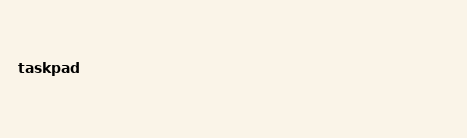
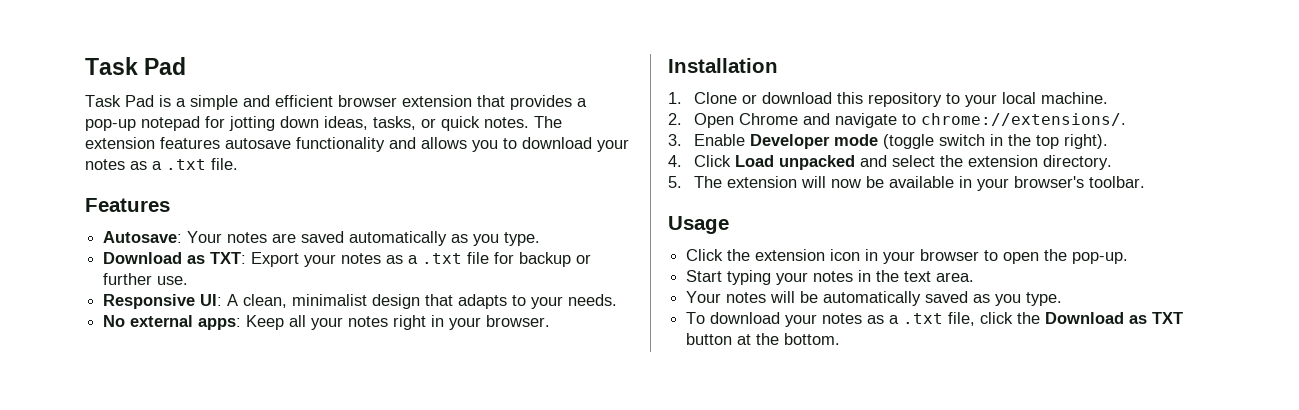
[18,62,80,76] taskpad -> [85,57,187,75] [85,95,587,110] [85,116,562,131] [85,137,629,152] [85,158,238,170] [85,198,170,212] [103,231,541,246] [103,252,592,267] [103,273,189,285] [103,294,618,309] [103,315,551,330] [668,58,778,73] [668,92,1108,107] [668,113,1126,128] [668,134,1108,149] [668,155,1112,170] [668,176,1145,191] [668,216,729,234] [686,249,1129,264] [686,270,975,285] [686,291,1063,306] [686,312,1184,327] [686,333,841,345] Task Pad // Task Pad is a simple and efficient browser extension that provides a pop-up notepad for jotting down ideas, tasks, or quick notes. The extension features autosave functionality and allows you to download your notes as a .txt file. // Features // Autosave: Your notes are saved automatically as you type. // Download as TXT: Export your notes as a .txt file for backup or further use. // Responsive UI: A clean, minimalist design that adapts to your needs. // No external apps: Keep all your notes right in your browser. // Installation // 1. Clone or download this repository to your local machine. // 2. Open Chrome and navigate to chrome://extensions/. // 3. Enable Developer mode (toggle switch in the top right). // 4. Click Load unpacked and select the extension directory. // 5. The extension will now be available in your browser's toolbar. // Usage // Click the extension icon in your browser to open the pop-up. // Start typing your notes in the text area. // Your notes will be automatically saved as you type. // To download your notes as a .txt file, click the Download as TXT button at the bottom.

